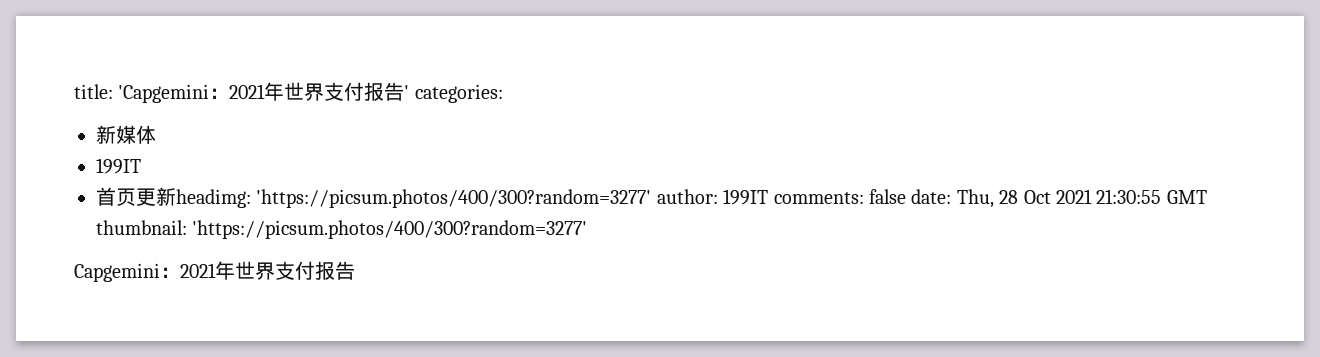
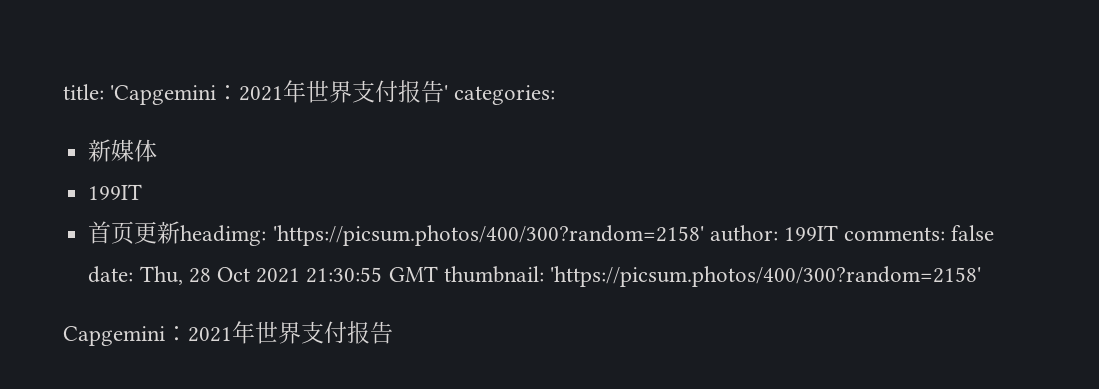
[256,189,652,208] 'https://picsum.photos/400/300?random=3277' -> [272,225,704,246] 'https://picsum.photos/400/300?random=2158'
[192,220,588,239] 'https://picsum.photos/400/300?random=3277' -> [549,266,981,287] 'https://picsum.photos/400/300?random=2158'

